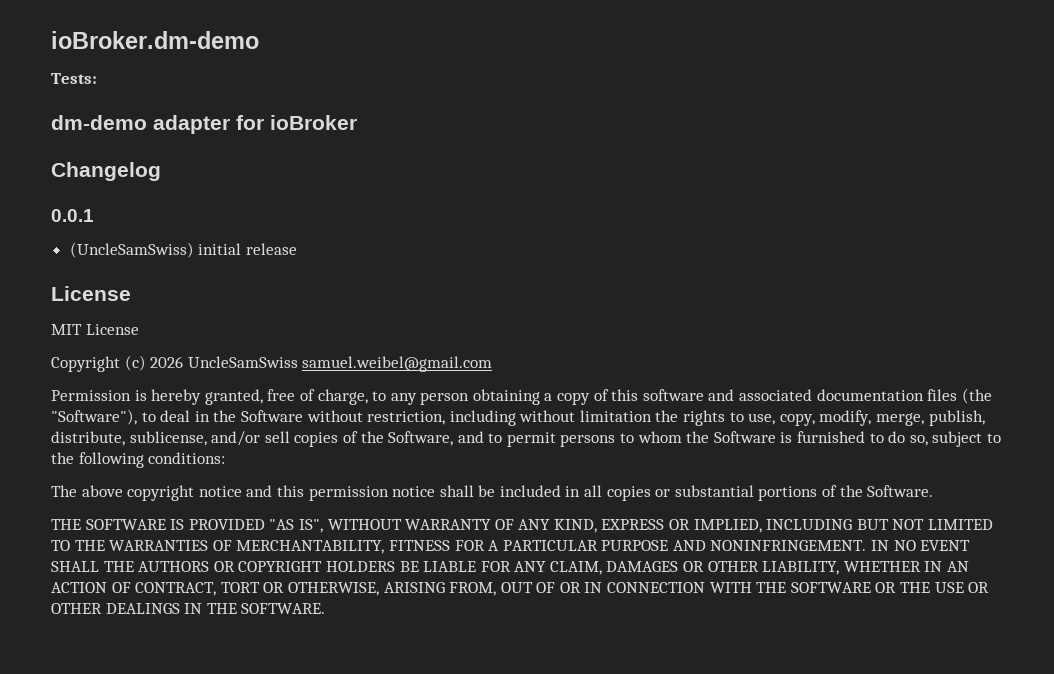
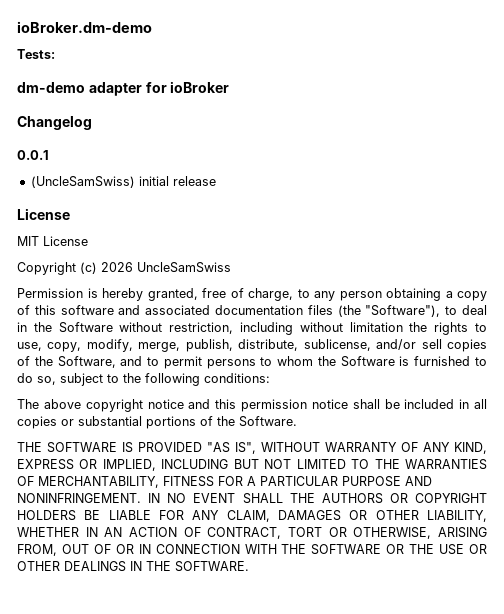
[302,356,493,372] samuel.weibel@gmail.com -> (231, 267) none

